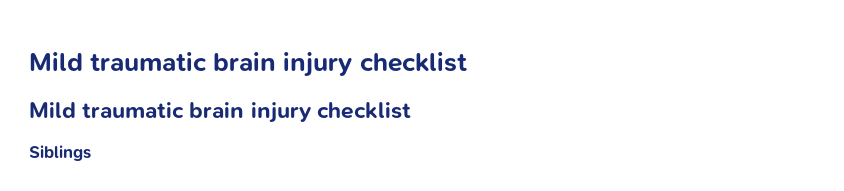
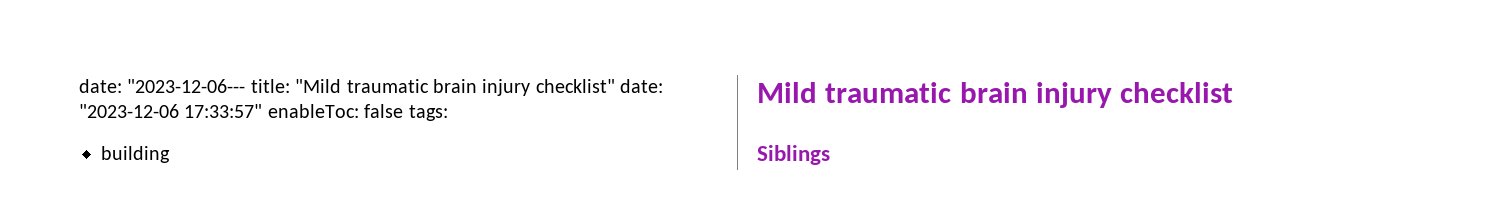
[29,52,467,77] Mild traumatic brain injury checklist -> [79,79,664,96] [79,104,448,121] [101,146,170,163] date: "2023-12-06--- title: "Mild traumatic brain injury checklist" date: "2023-12-06 17:33:57" enableToc: false tags: // building

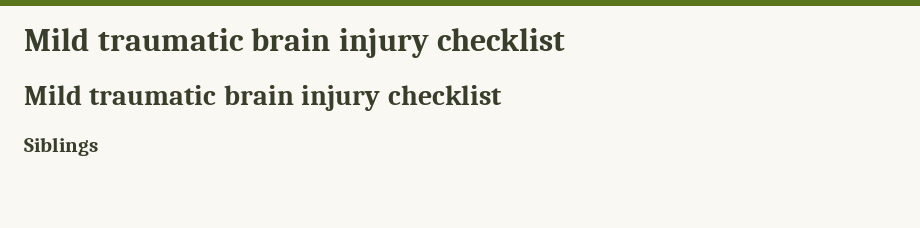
[79,79,664,96] [79,104,448,121] [101,146,170,163] date: "2023-12-06--- title: "Mild traumatic brain injury checklist" date: "2023-12-06 17:33:57" enableToc: false tags: // building -> [24,28,566,58] Mild traumatic brain injury checklist

